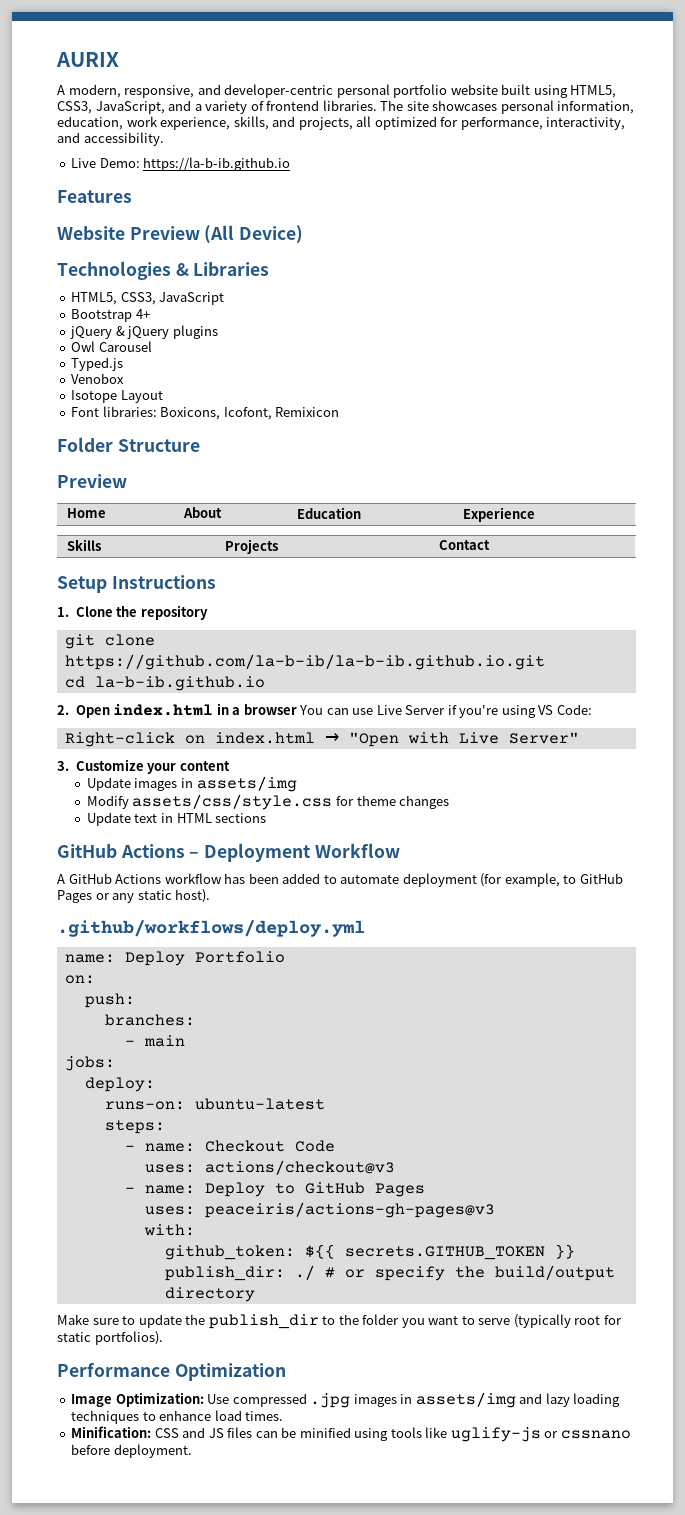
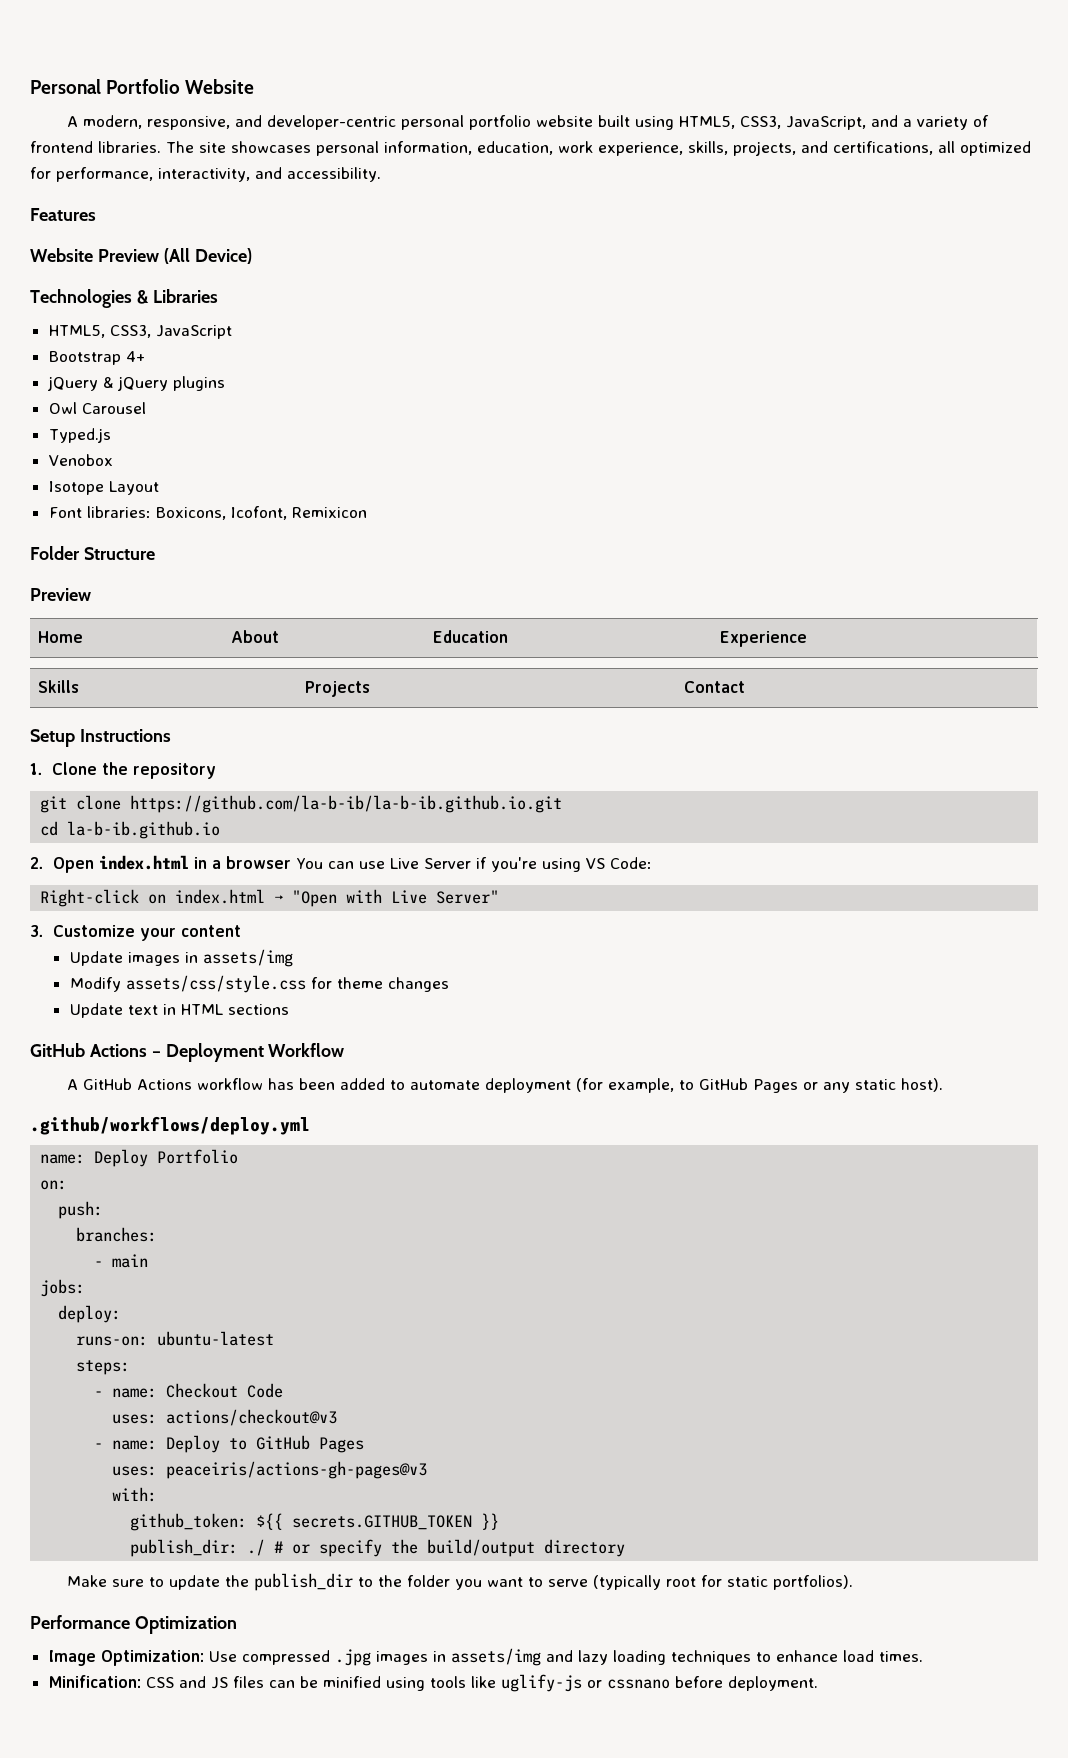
[56,52,119,67] AURIX -> [30,79,255,94] Personal Portfolio Website
[272,116,353,130] and projects, -> [733,141,933,156] projects, and certifications,
[71,157,291,171] // Live Demo: https://la-b-ib.github.io -> (381, 174) none

